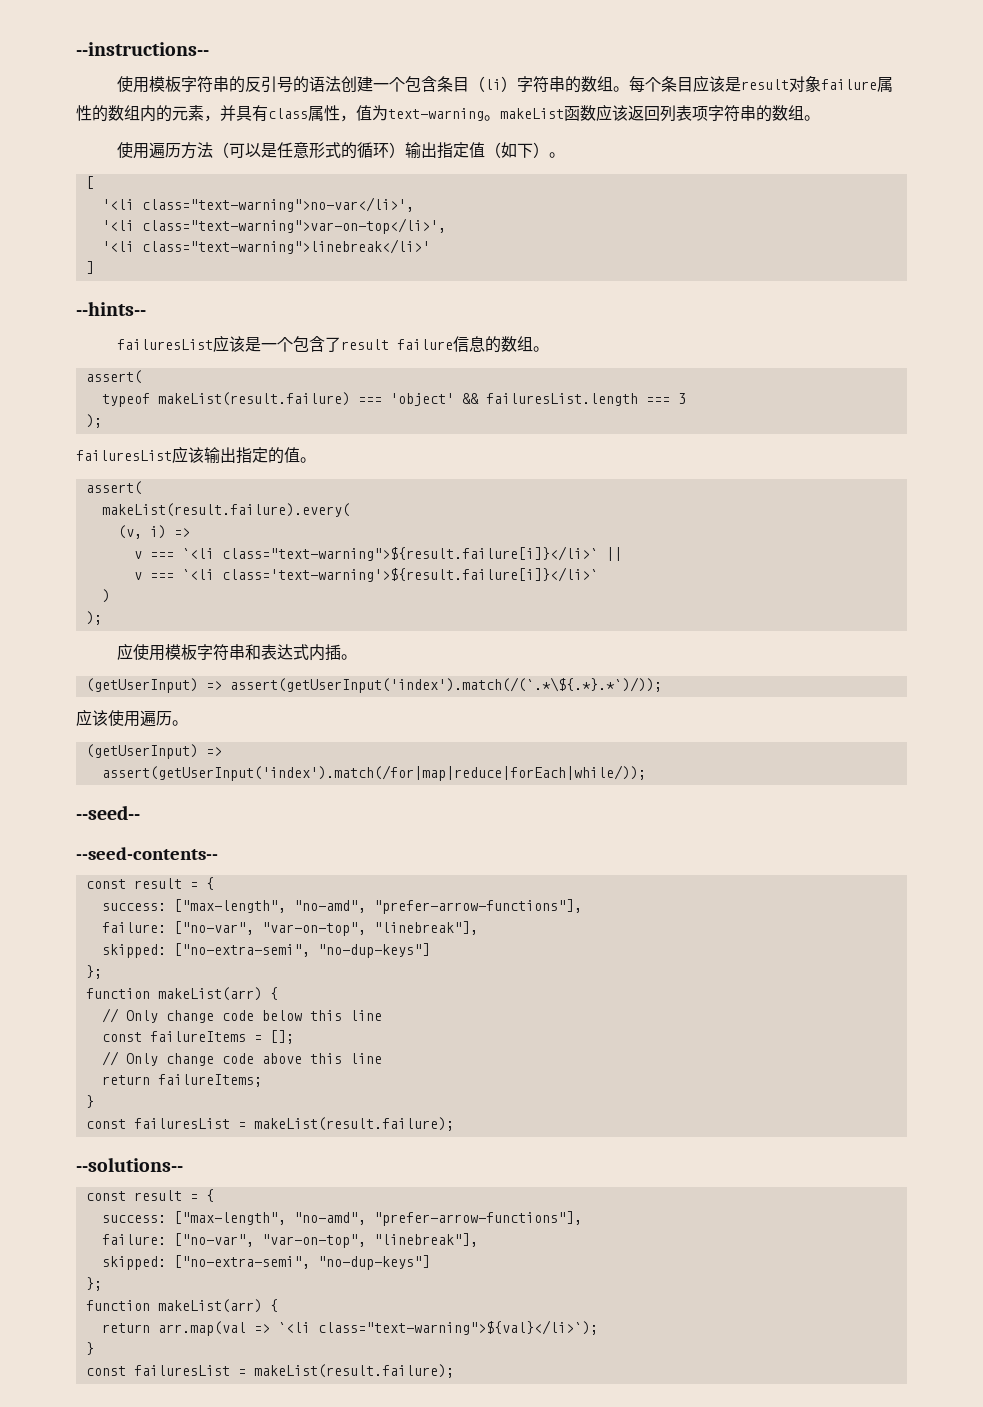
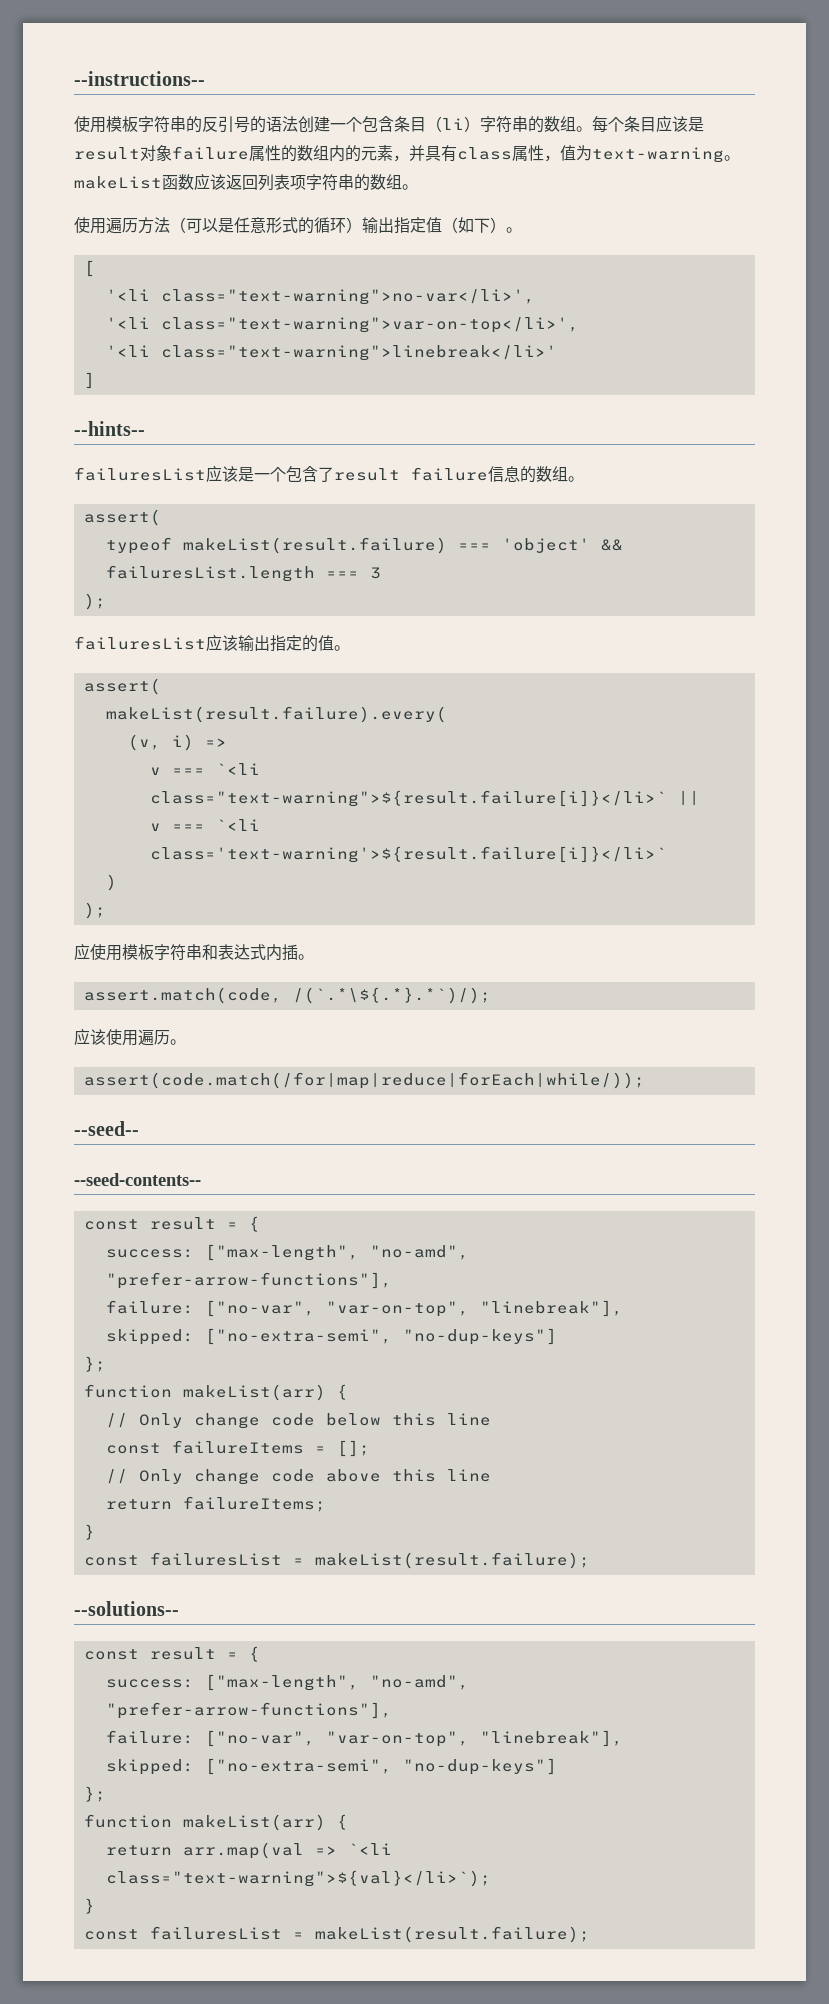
[85,677,662,693] (getUserInput) => assert(getUserInput('index').match(/(`.*\${.*}.*`)/)); -> [83,987,491,1004] assert.match(code, /(`.*\${.*}.*`)/);
[85,744,222,759] [101,765,646,781] (getUserInput) => // assert(getUserInput('index').match(/for|map|reduce|forEach|while/)); -> [83,1072,645,1089] assert(code.match(/for|map|reduce|forEach|while/));

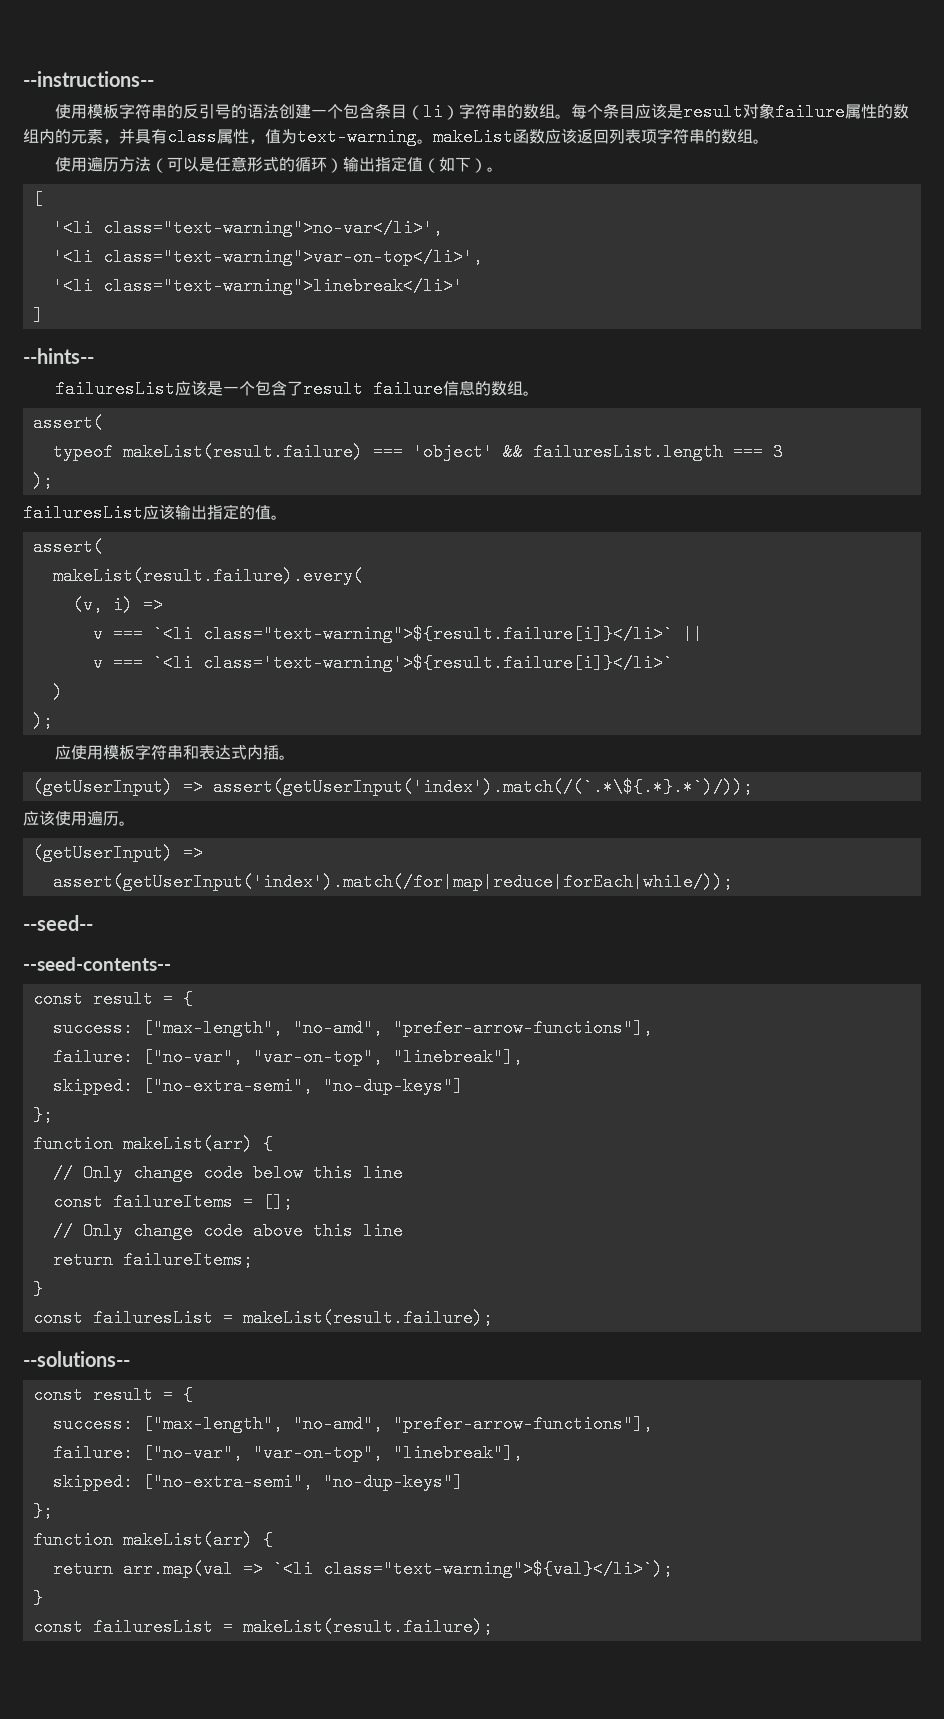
[83,987,491,1004] assert.match(code, /(`.*\${.*}.*`)/); -> [32,778,753,796] (getUserInput) => assert(getUserInput('index').match(/(`.*\${.*}.*`)/));
[83,1072,645,1089] assert(code.match(/for|map|reduce|forEach|while/)); -> [32,844,203,862] [52,873,733,891] (getUserInput) => // assert(getUserInput('index').match(/for|map|reduce|forEach|while/));

